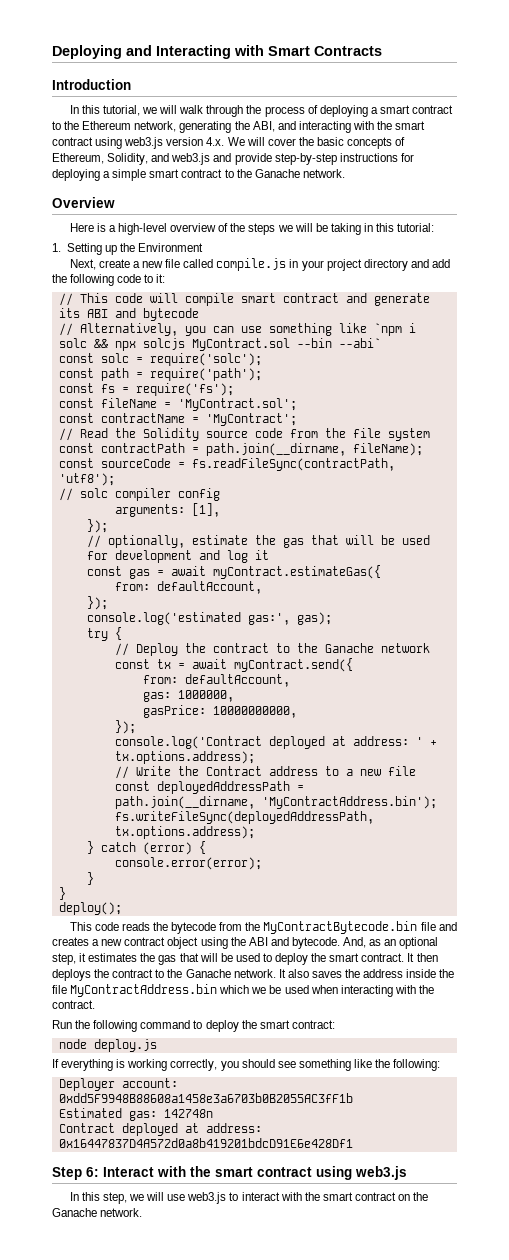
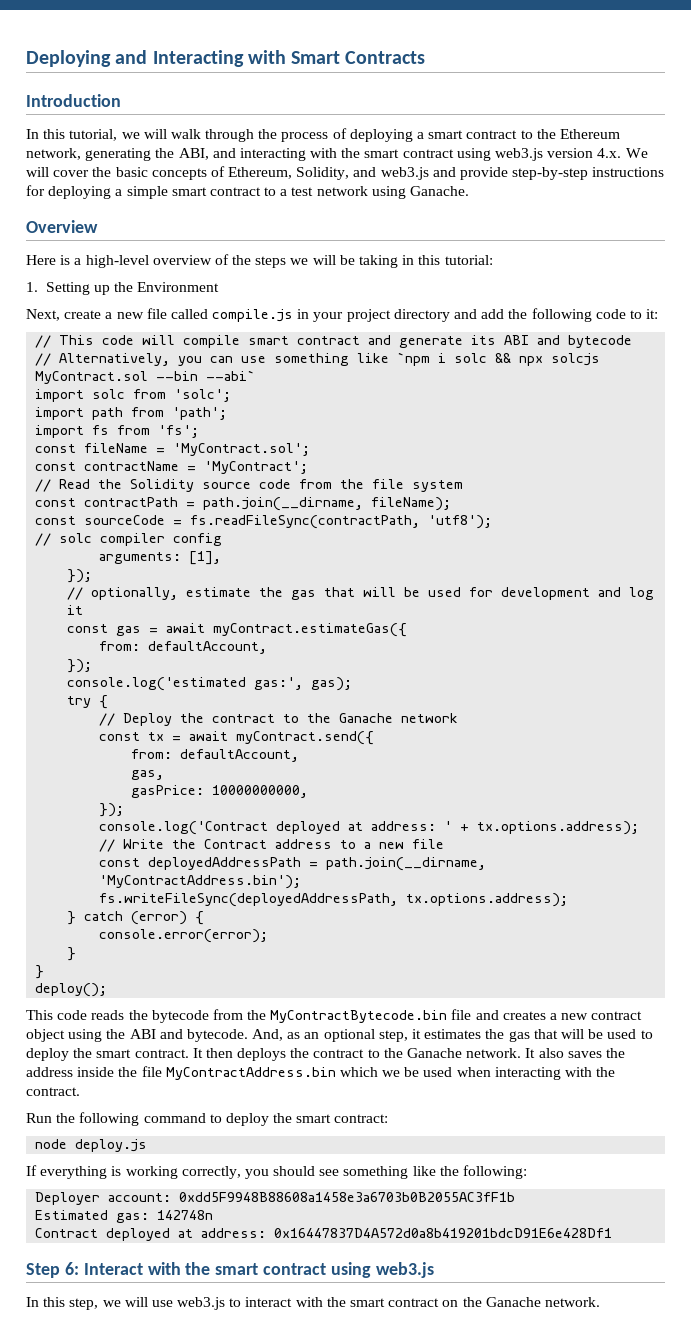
[236,169,345,178] the Ganache network. -> [280,186,470,199] a test network using Ganache.
[58,353,262,366] [58,368,262,381] [58,383,234,396] const solc = require('solc'); // const path = require('path'); // const fs = require('fs'); -> [35,389,232,402] [35,407,228,420] [35,425,200,438] import solc from 'solc'; // import path from 'path'; // import fs from 'fs';
[142,690,234,702] gas: 1000000, -> [131,770,165,780] gas,

